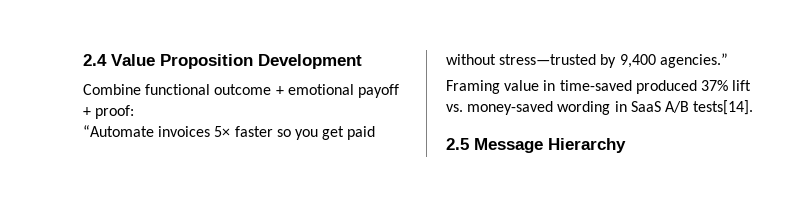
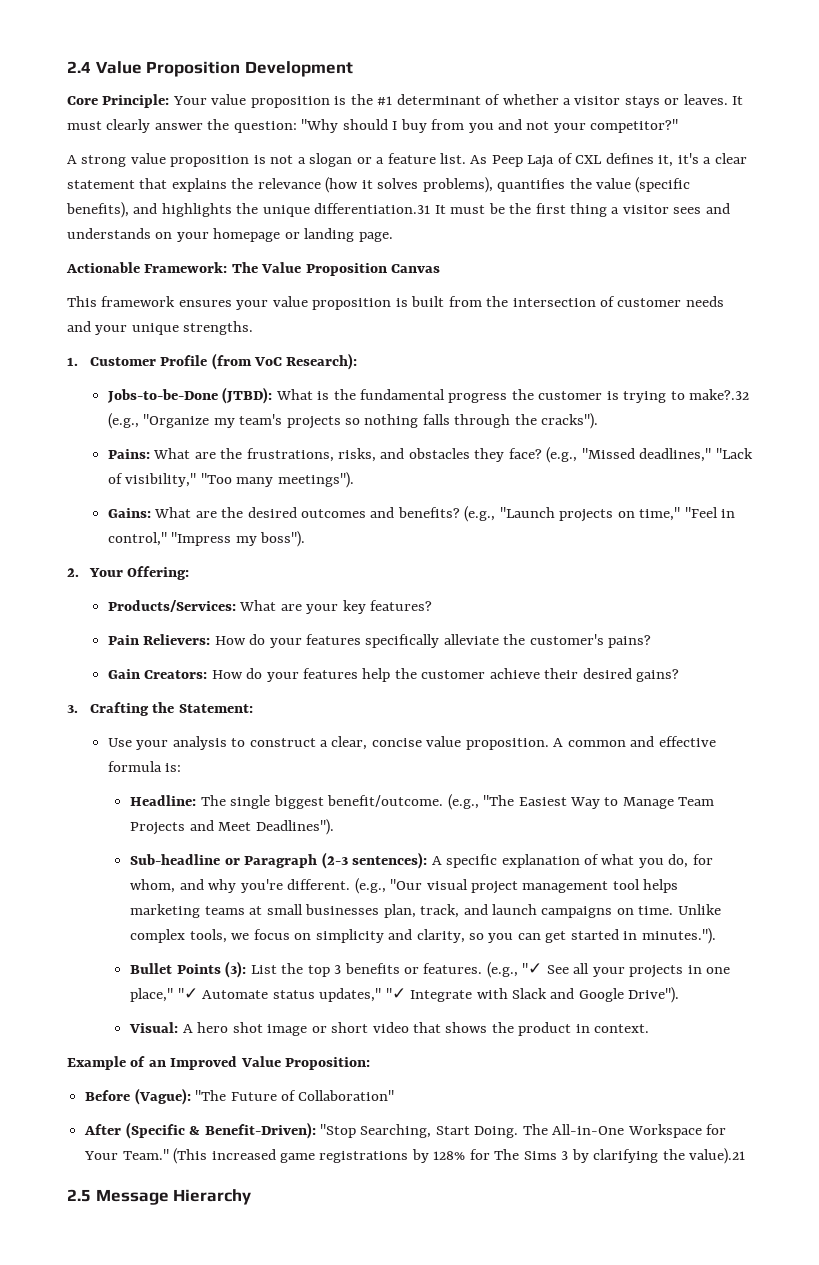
[83,84,399,98] [83,105,135,119] [83,125,376,140] [446,53,728,68] [446,80,752,94] [446,100,754,115] Combine functional outcome + emotional payoff + proof: // “Automate invoices 5× faster so you get paid without stress—trusted by 9,400 agencies.” // Framing value in time-saved produced 37% lift vs. money-saved wording in SaaS A/B tests[14]. -> [67,94,744,108] [67,119,679,133] [67,153,747,168] [67,177,691,193] [66,202,730,218] [67,228,393,242] [66,262,441,276] [67,296,724,310] [67,321,254,335] [67,353,358,370] [106,387,750,404] [107,413,599,429] [107,447,753,463] [107,472,354,488] [107,506,736,522] [107,531,306,547] [67,566,190,580] [107,600,433,614] [107,634,652,648] [107,668,680,682] [67,702,253,716] [107,736,716,750] [107,761,182,772] [130,794,715,810] [130,819,334,835] [130,852,713,869] [130,878,679,894] [130,904,721,918] [130,928,716,944] [130,961,731,978] [130,987,680,1003] [129,1022,650,1036] [67,1056,371,1070] [85,1088,395,1105] [84,1122,727,1139] [84,1148,745,1164] Core Principle: Your value proposition is the #1 determinant of whether a visitor stays or leaves. It must clearly answer the question: "Why should I buy from you and not your competitor?" // A strong value proposition is not a slogan or a feature list. As Peep Laja of CXL defines it, it's a clear statement that explains the relevance (how it solves problems), quantifies the value (specific benefits), and highlights the unique differentiation.31 It must be the first thing a visitor sees and understands on your homepage or landing page. // Actionable Framework: The Value Proposition Canvas // This framework ensures your value proposition is built from the intersection of customer needs and your unique strengths. // 1. Customer Profile (from VoC Research): // Jobs-to-be-Done (JTBD): What is the fundamental progress the customer is trying to make?.32 (e.g., "Organize my team's projects so nothing falls through the cracks"). // Pains: What are the frustrations, risks, and obstacles they face? (e.g., "Missed deadlines," "Lack of visibility," "Too many meetings"). // Gains: What are the desired outcomes and benefits? (e.g., "Launch projects on time," "Feel in control," "Impress my boss"). // 2. Your Offering: // Products/Services: What are your key features? // Pain Relievers: How do your features specifically alleviate the customer's pains? // Gain Creators: How do your features help the customer achieve their desired gains? // 3. Crafting the Statement: // Use your analysis to construct a clear, concise value proposition. A common and effective formula is: // Headline: The single biggest benefit/outcome. (e.g., "The Easiest Way to Manage Team Projects and Meet Deadlines"). // Sub-headline or Paragraph (2-3 sentences): A specific explanation of what you do, for whom, and why you're different. (e.g., "Our visual project management tool helps marketing teams at small businesses plan, track, and launch campaigns on time. Unlike complex tools, we focus on simplicity and clarity, so you can get started in minutes."). // Bullet Points (3): List the top 3 benefits or features. (e.g., "✓ See all your projects in one place," "✓ Automate status updates," "✓ Integrate with Slack and Google Drive"). // Visual: A hero shot image or short video that shows the product in context. // Example of an Improved Value Proposition: // Before (Vague): "The Future of Collaboration" // After (Specific & Benefit-Driven): "Stop Searching, Start Doing. The All-in-One Workspace for Your Team." (This increased game registrations by 128% for The Sims 3 by clarifying the value).21

